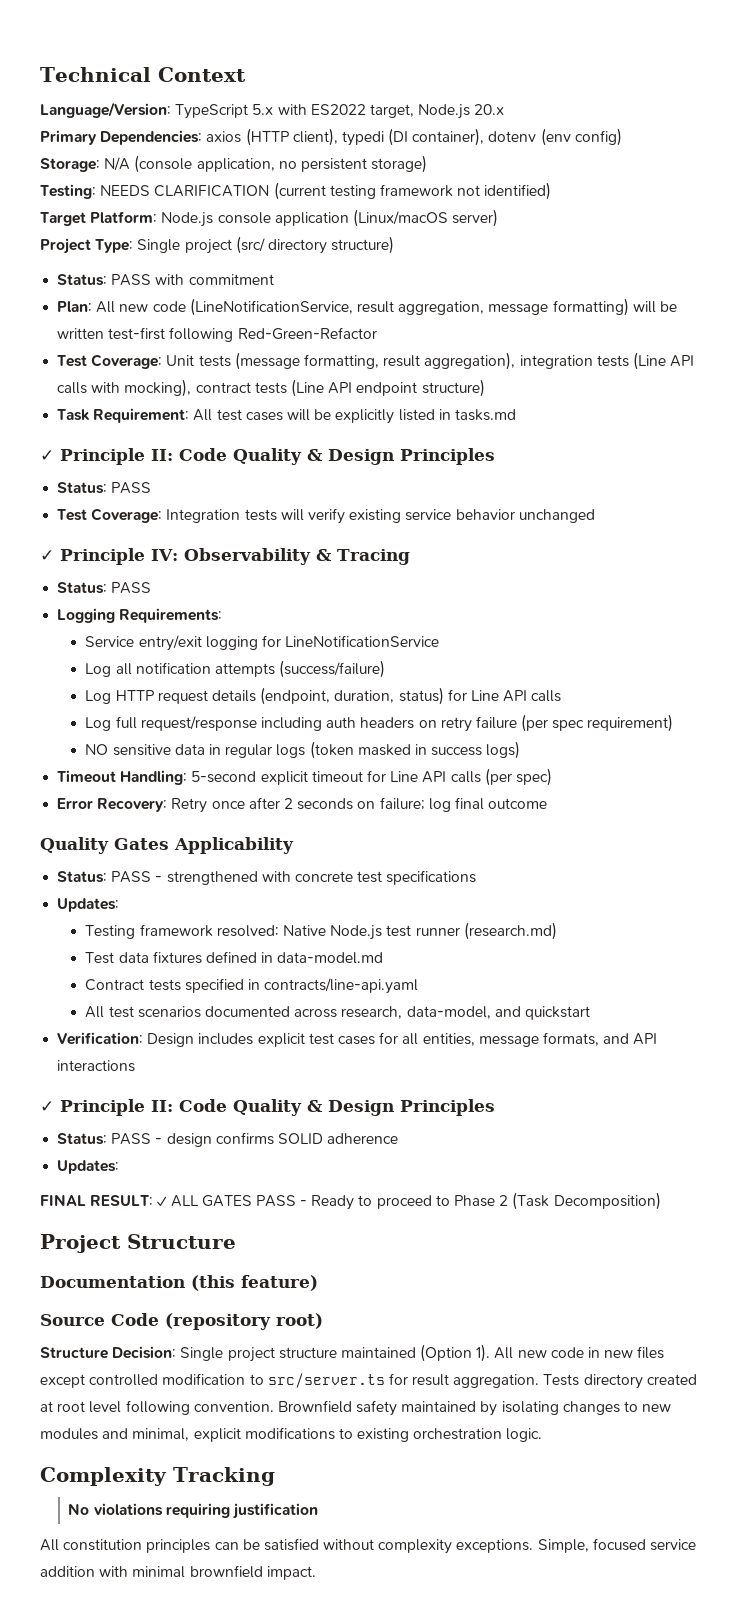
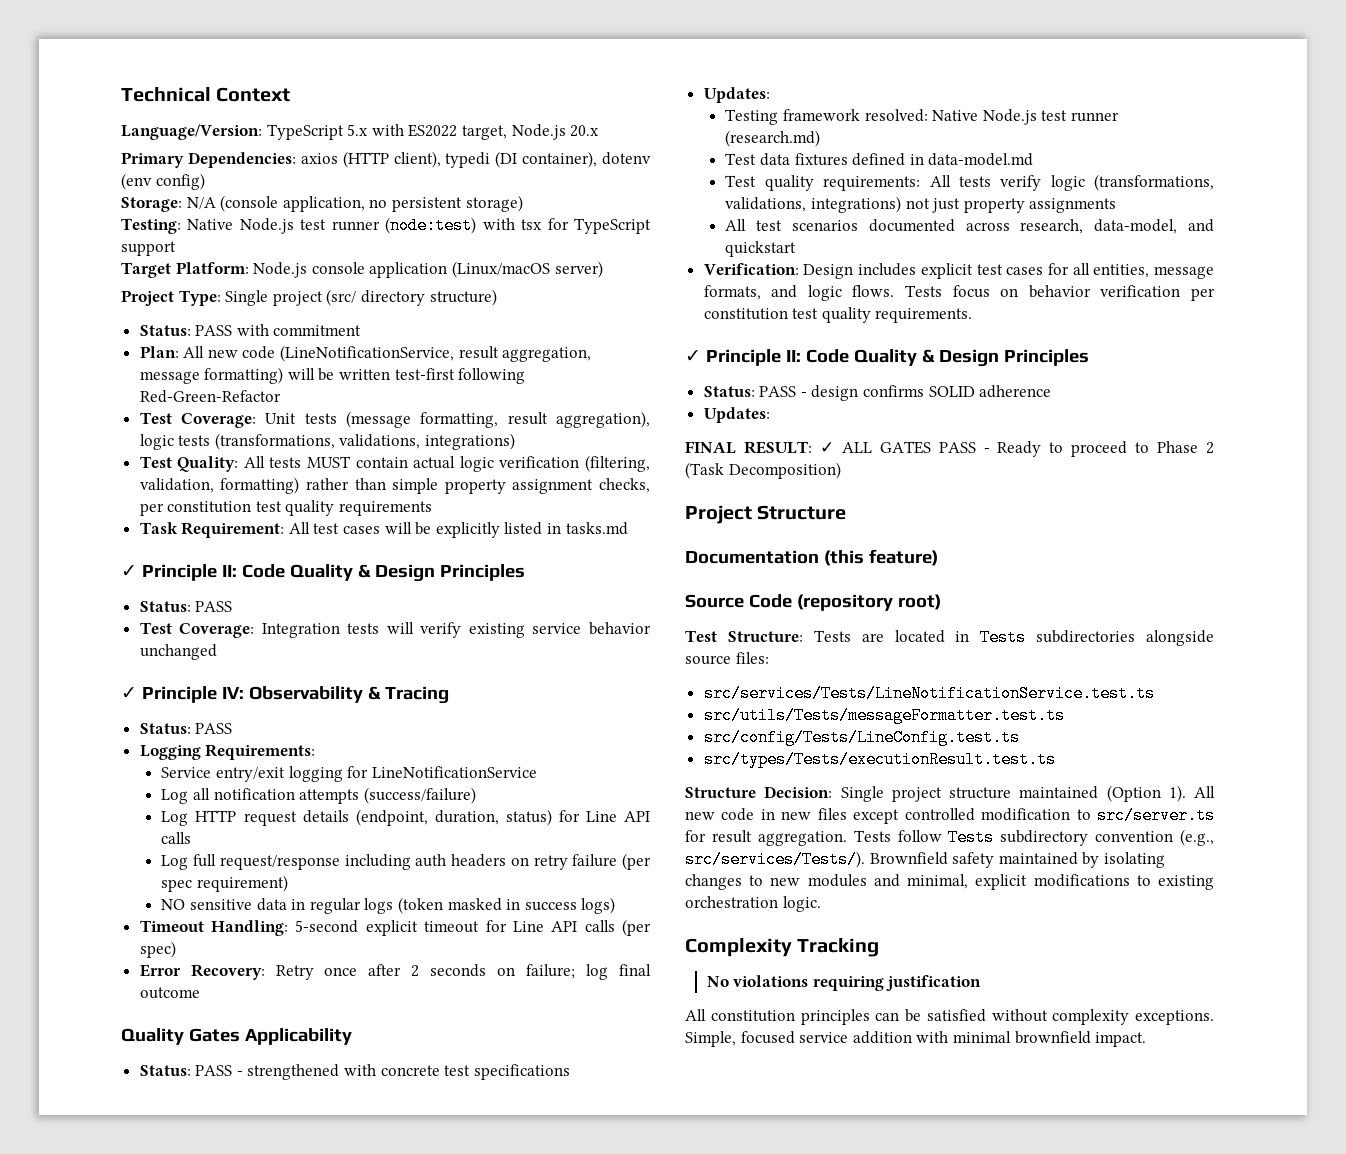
[100,182,552,200] NEEDS CLARIFICATION (current testing framework not identified) -> [187,217,651,234] [121,241,176,256] Native Node.js test runner (node:test) with tsx for TypeScript support
[519,352,695,370] [57,379,485,397] integration tests (Line API calls with mocking), contract tests (Line API endpoint structure) -> [139,433,516,450] [139,455,651,472] [139,477,650,494] [139,500,433,516] logic tests (transformations, validations, integrations) // Test Quality: All tests MUST contain actual logic verification (filtering, validation, formatting) rather than simple property assignment checks, per constitution test quality requirements
[85,978,419,994] Contract tests specified in contracts/line-api.yaml -> [725,174,1214,191] [725,196,1117,213] Test quality requirements: All tests verify logic (transformations, validations, integrations) not just property assignments
[633,1033,658,1045] [57,1060,136,1072] API interactions -> [807,285,1215,301] [703,307,973,323] logic flows. Tests focus on behavior verification per constitution test quality requirements.
(323, 1321) none -> [685,629,1214,646] [685,652,769,665] [703,685,1155,702] [703,707,1065,724] [703,729,1020,746] [703,751,1056,768] // Test Structure: Tests are located in Tests subdirectories alongside source files: // src/services/Tests/LineNotificationService.test.ts // src/utils/Tests/messageFormatter.test.ts // src/config/Tests/LineConfig.test.ts // src/types/Tests/executionResult.test.ts
[583,1374,697,1389] [40,1400,274,1415] directory created at root level following convention. -> [897,829,1214,846] [685,851,865,868] follow Tests subdirectory convention (e.g., src/services/Tests/).

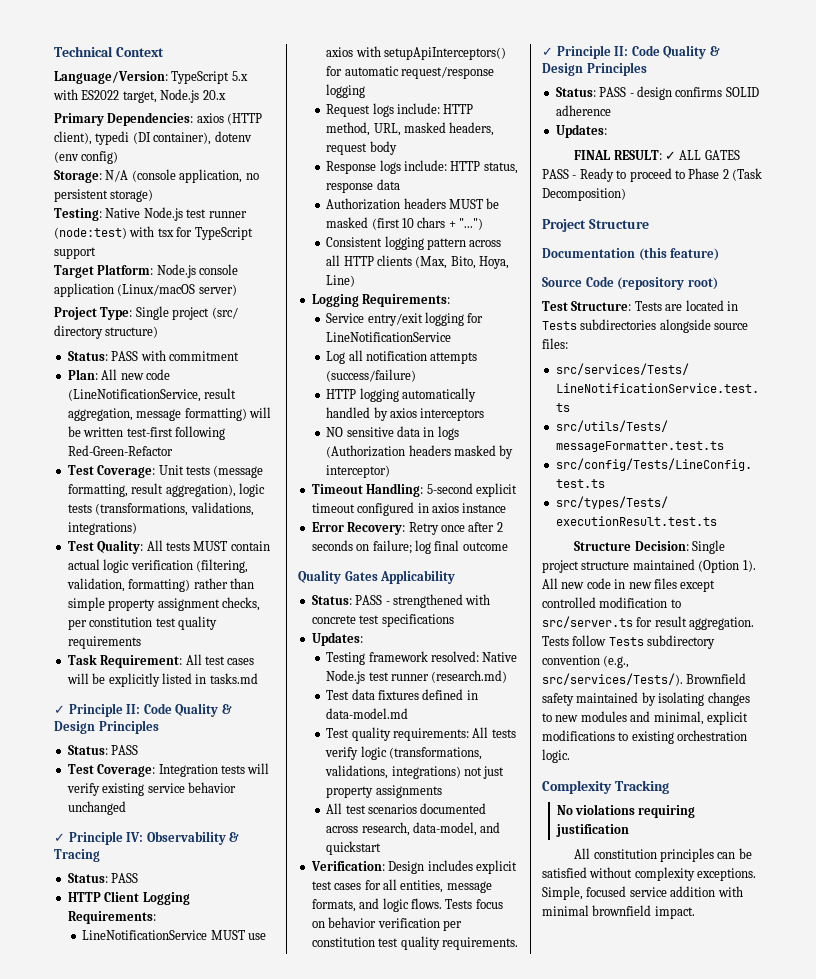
(233, 728) none -> [67,891,190,905] [67,911,156,924] [82,930,267,940] [326,46,507,60] [326,66,495,79] [326,84,366,98] [326,103,474,117] [326,122,495,136] [326,141,397,155] [326,160,518,174] [326,179,400,193] [326,198,500,210] [326,217,484,230] [326,236,502,250] [326,255,510,269] [326,275,356,287] // HTTP Client Logging Requirements: // LineNotificationService MUST use axios with setupApiInterceptors() for automatic request/response logging // Request logs include: HTTP method, URL, masked headers, request body // Response logs include: HTTP status, response data // Authorization headers MUST be masked (first 10 chars + "...") // Consistent logging pattern across all HTTP clients (Max, Bito, Hoya, Line)
[161,809,650,826] [161,832,192,844] [161,853,651,870] [161,875,288,892] [161,897,616,914] Log HTTP request details (endpoint, duration, status) for Line API calls // Log full request/response including auth headers on retry failure (per spec requirement) // NO sensitive data in regular logs (token masked in success logs) -> [326,388,477,402] [326,407,485,421] [326,426,459,440] [326,445,514,459] [326,465,391,478] HTTP logging automatically handled by axios interceptors // NO sensitive data in logs (Authorization headers masked by interceptor)
[485,919,651,936] [139,941,176,958] for Line API calls (per spec) -> [357,502,507,516] configured in axios instance

